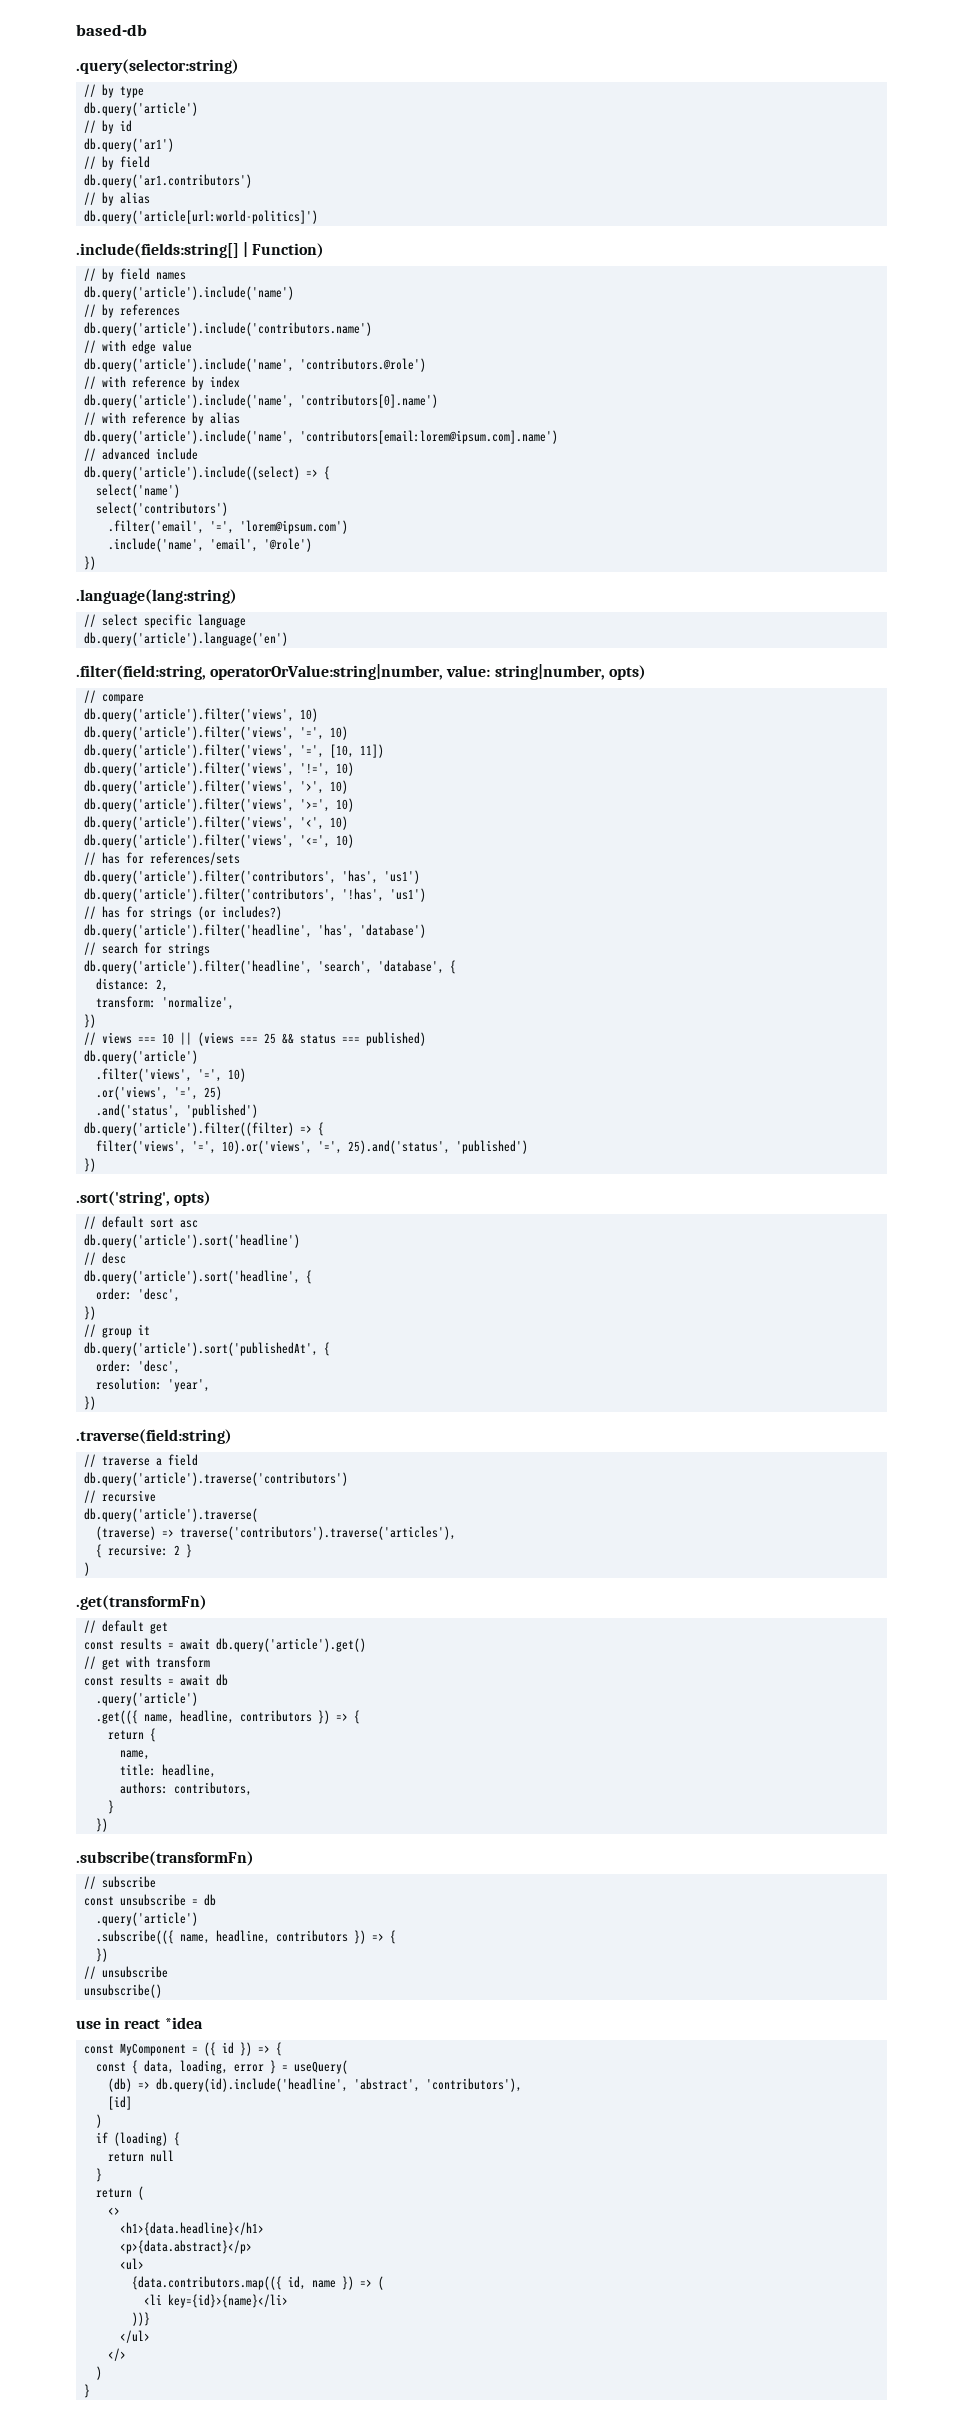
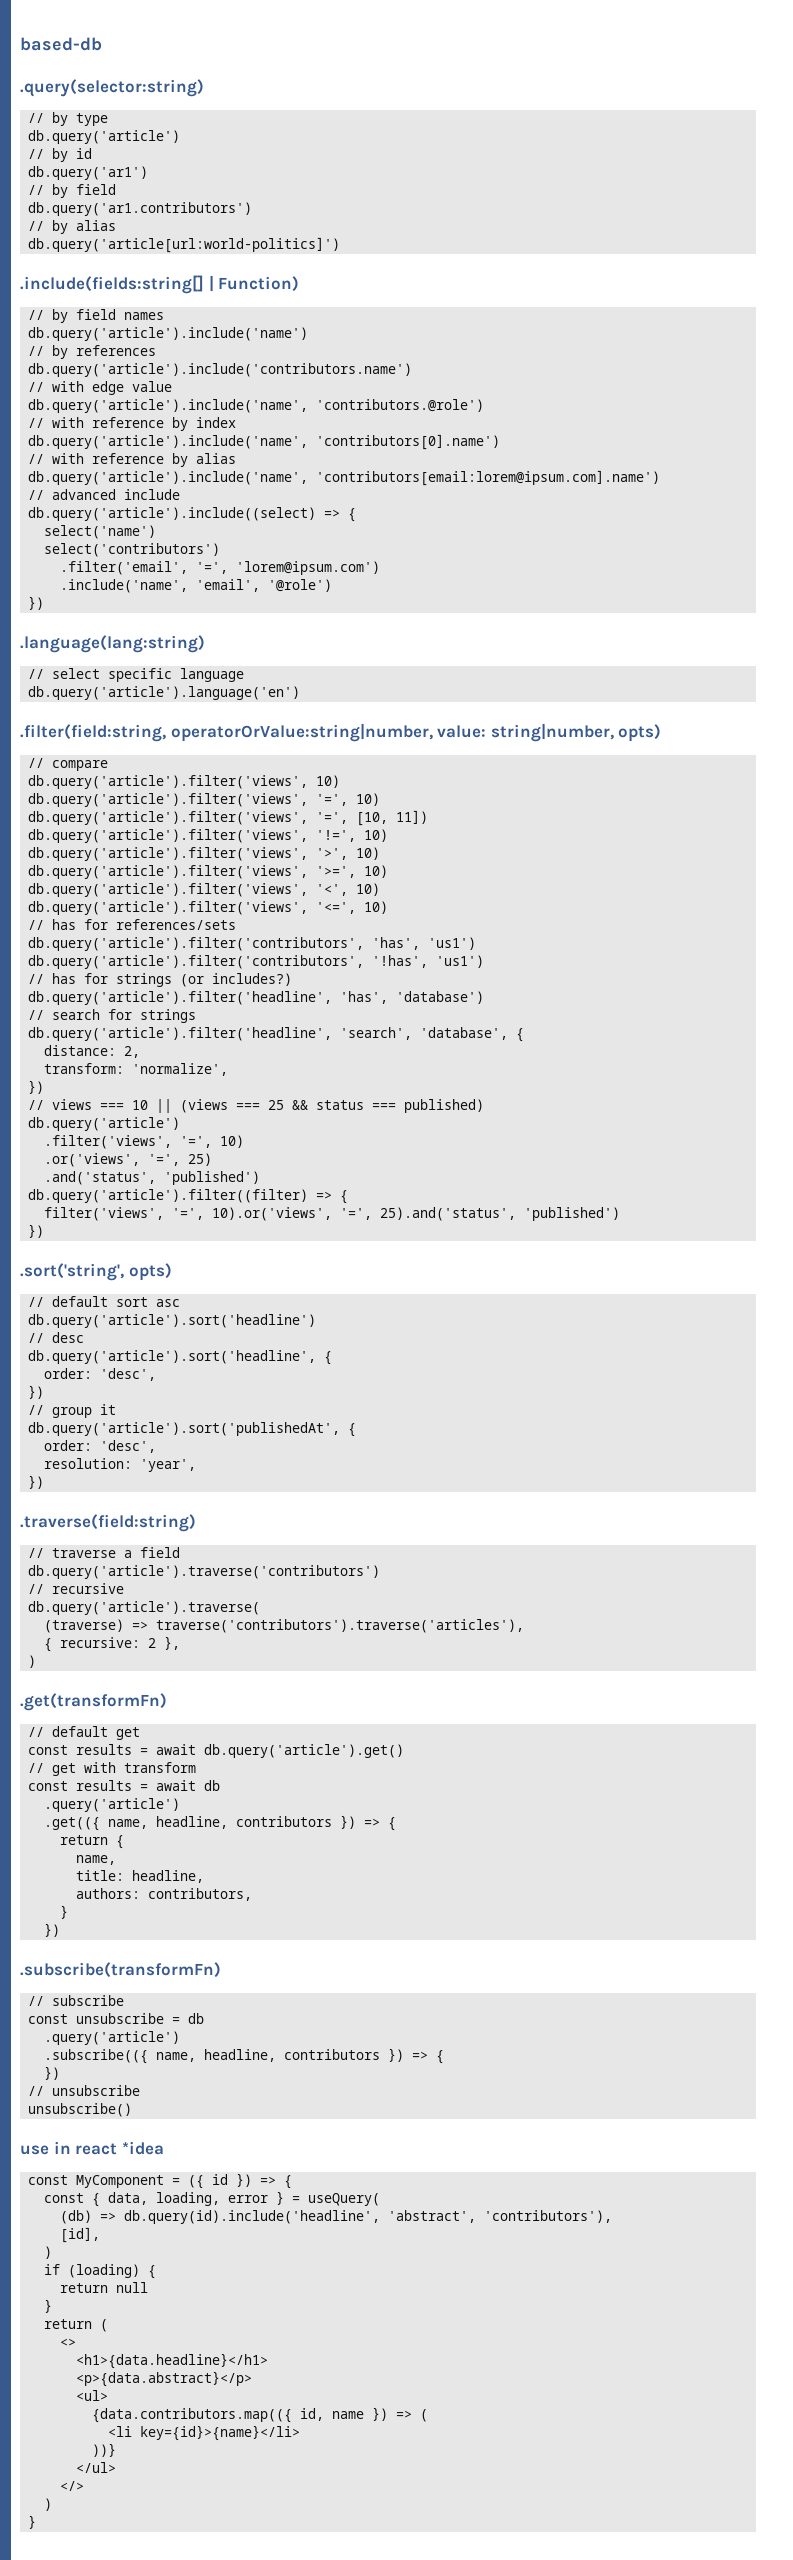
[186,1544,193,1558] } -> [164,1636,181,1650] },
[108,2096,133,2110] [id] -> [60,2227,101,2243] [id],

